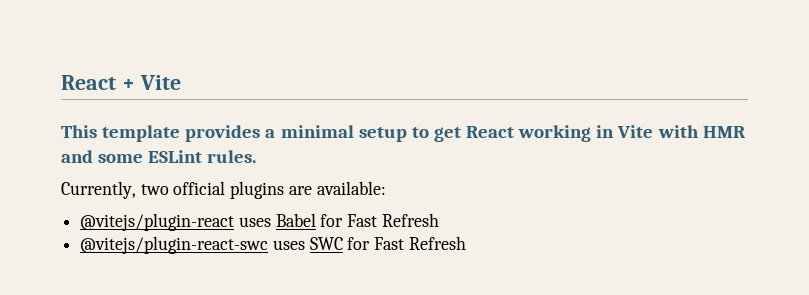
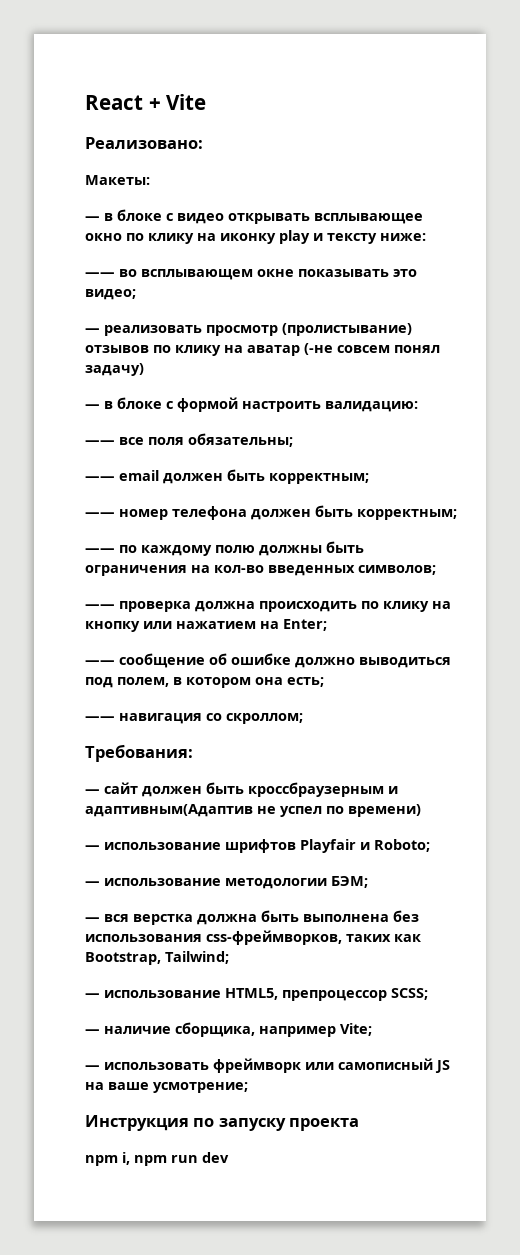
[61,125,745,142] [61,150,257,163] [61,181,386,199] [80,213,439,231] [80,236,466,254] This template provides a minimal setup to get React working in Vite with HMR and some ESLint rules. // Currently, two official plugins are available: // @vitejs/plugin-react uses Babel for Fast Refresh // @vitejs/plugin-react-swc uses SWC for Fast Refresh -> [85,137,203,149] [85,175,150,185] [85,209,423,224] [85,230,426,244] [85,269,417,280] [85,289,136,300] [85,323,412,336] [85,343,440,356] [85,363,144,376] [85,397,418,412] [85,433,293,447] [85,469,369,484] [85,505,457,520] [85,541,364,556] [85,565,436,576] [85,601,451,612] [85,619,327,632] [85,653,451,668] [85,677,324,688] [85,713,303,724] [85,744,193,762] [85,782,398,797] [85,804,421,817] [85,839,430,853] [85,876,368,889] [85,910,419,925] [85,930,421,945] [85,951,229,965] [85,988,428,1001] [85,1022,372,1037] [85,1058,450,1073] [85,1082,248,1093] [85,1115,360,1131] [85,1152,229,1166] Реализовано: // Макеты: // — в блоке с видео открывать всплывающее окно по клику на иконку play и тексту ниже: // —— во всплывающем окне показывать это видео; // — реализовать просмотр (пролистывание) отзывов по клику на аватар (-не совсем понял задачу) // — в блоке с формой настроить валидацию: // —— все поля обязательны; // —— email должен быть корректным; // —— номер телефона должен быть корректным; // —— по каждому полю должны быть ограничения на кол-во введенных символов; // —— проверка должна происходить по клику на кнопку или нажатием на Enter; // —— сообщение об ошибке должно выводиться под полем, в котором она есть; // —— навигация со скроллом; // Требования: // — сайт должен быть кроссбраузерным и адаптивным(Адаптив не успел по времени) // — использование шрифтов Playfair и Roboto; // — использование методологии БЭМ; // — вся верстка должна быть выполнена без использования css-фреймворков, таких как Bootstrap, Tailwind; // — использование HTML5, препроцессор SCSS; // — наличие сборщика, например Vite; // — использовать фреймворк или самописный JS на ваше усмотрение; // Инструкция по запуску проекта // npm i, npm run dev

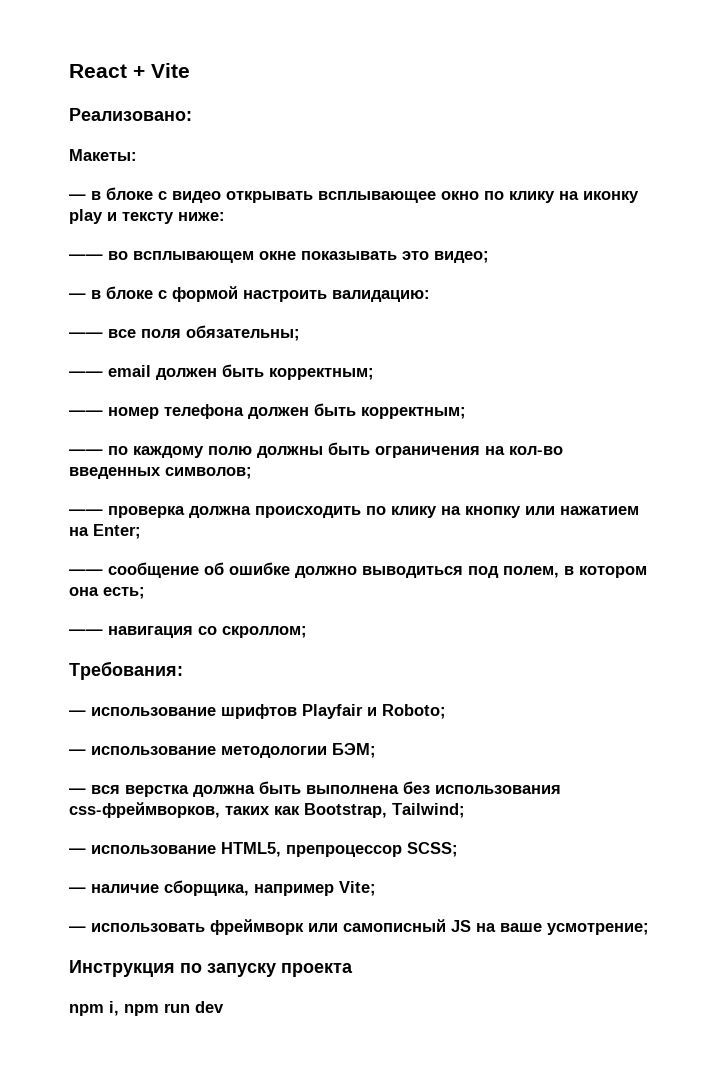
[85,323,412,336] [85,343,440,356] [85,363,144,376] // — реализовать просмотр (пролистывание) отзывов по клику на аватар (-не совсем понял задачу) -> (489, 257) none
[85,782,398,797] [85,804,421,817] // — сайт должен быть кроссбраузерным и адаптивным(Адаптив не успел по времени) -> (183, 670) none

